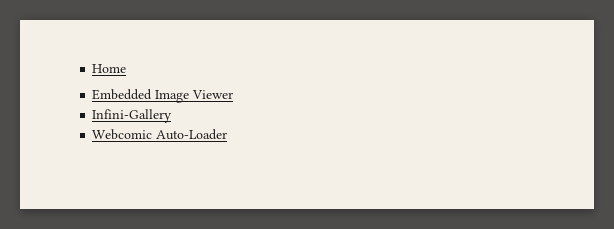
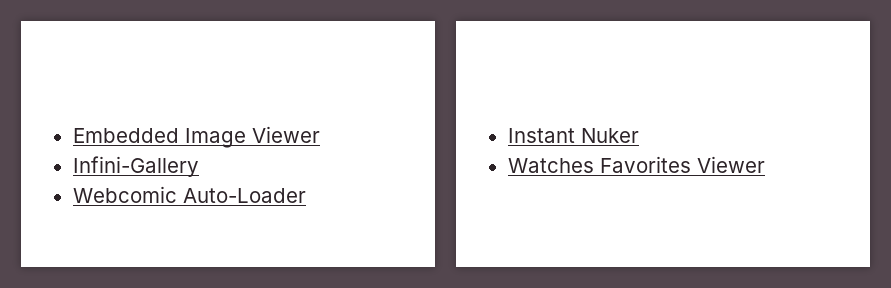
[92,64,127,73] Home // -> (72, 135) none
(228, 134) none -> [507,128,639,143] [507,156,765,173] // Instant Nuker // Watches Favorites Viewer

